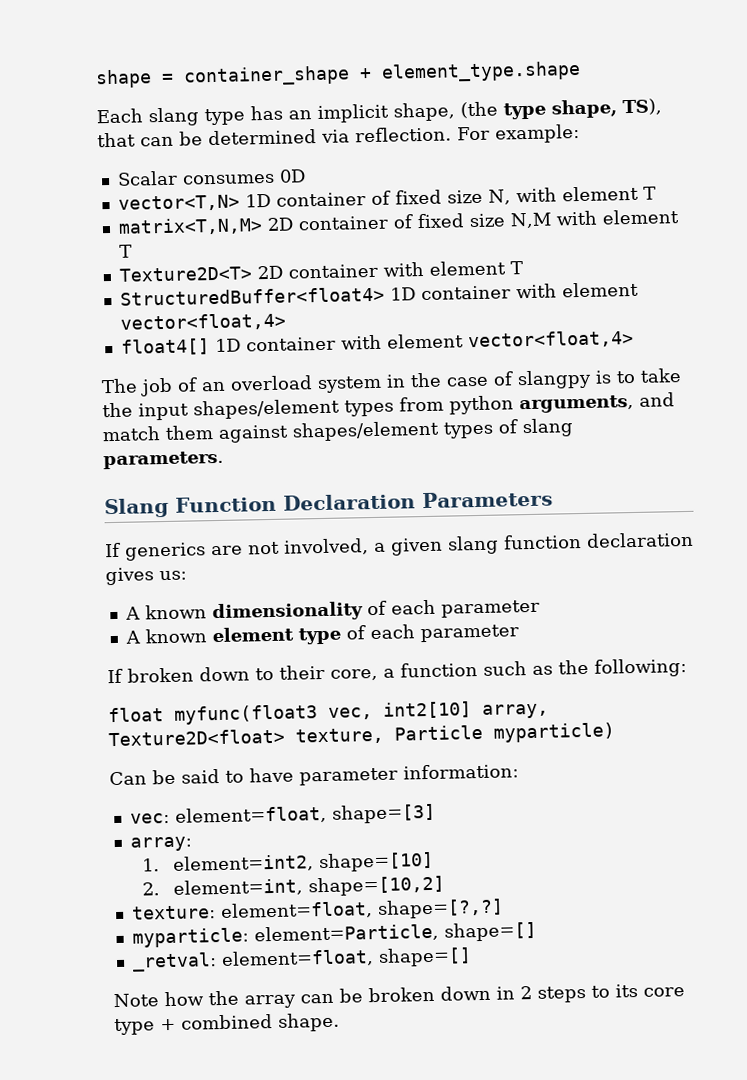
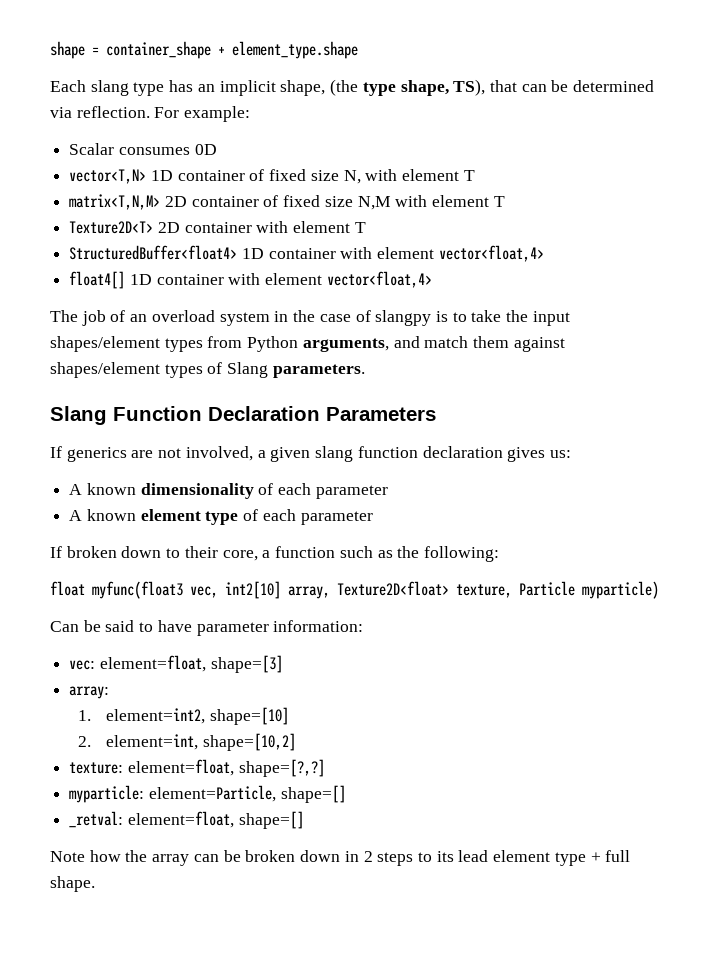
[449,395,514,415] python -> [247,336,299,352] Python
[522,418,574,438] slang -> [227,362,269,378] Slang
[643,987,685,997] core -> [458,850,551,862] lead element
[181,1014,273,1030] combined -> [605,850,631,862] full

